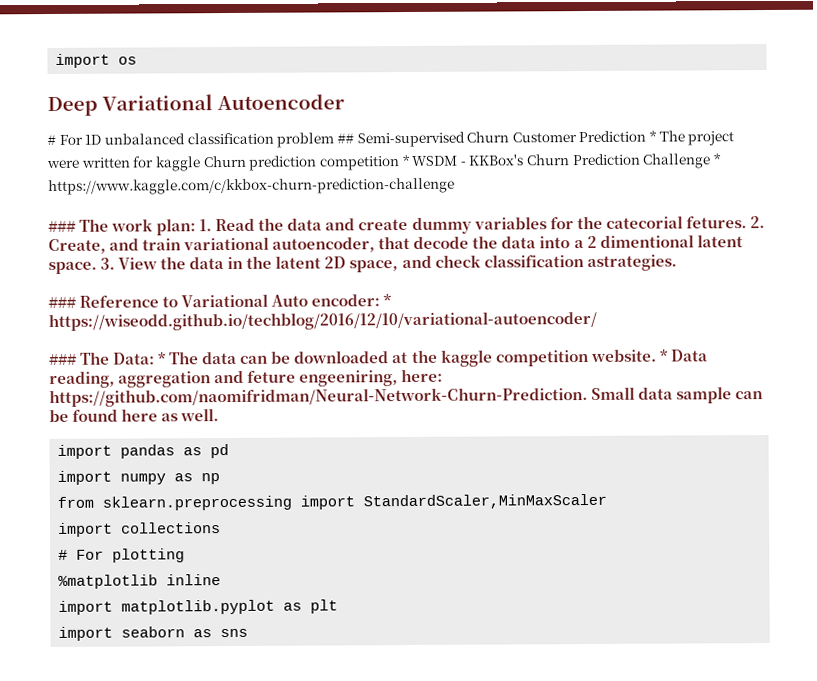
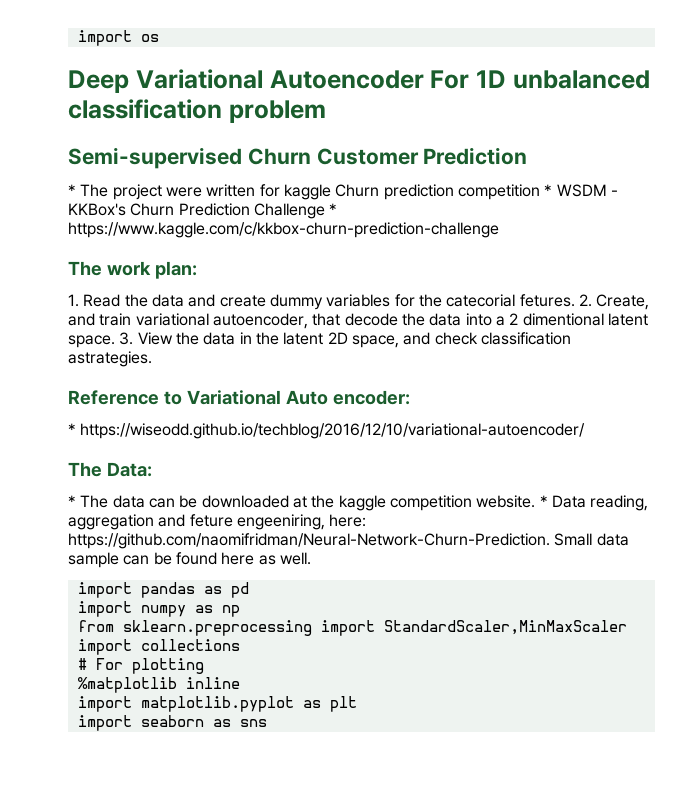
[47,134,56,146] // # -> (424, 79) none
[336,133,354,144] ## -> (326, 111) //
(647, 136) none -> (528, 156) //
[48,220,76,233] ### -> (499, 230) none
(197, 227) none -> (197, 270) //
[48,296,76,309] ### -> (152, 359) none
(381, 300) none -> (410, 397) //
[49,353,77,366] ### -> (586, 431) none
(156, 358) none -> (152, 469) //

